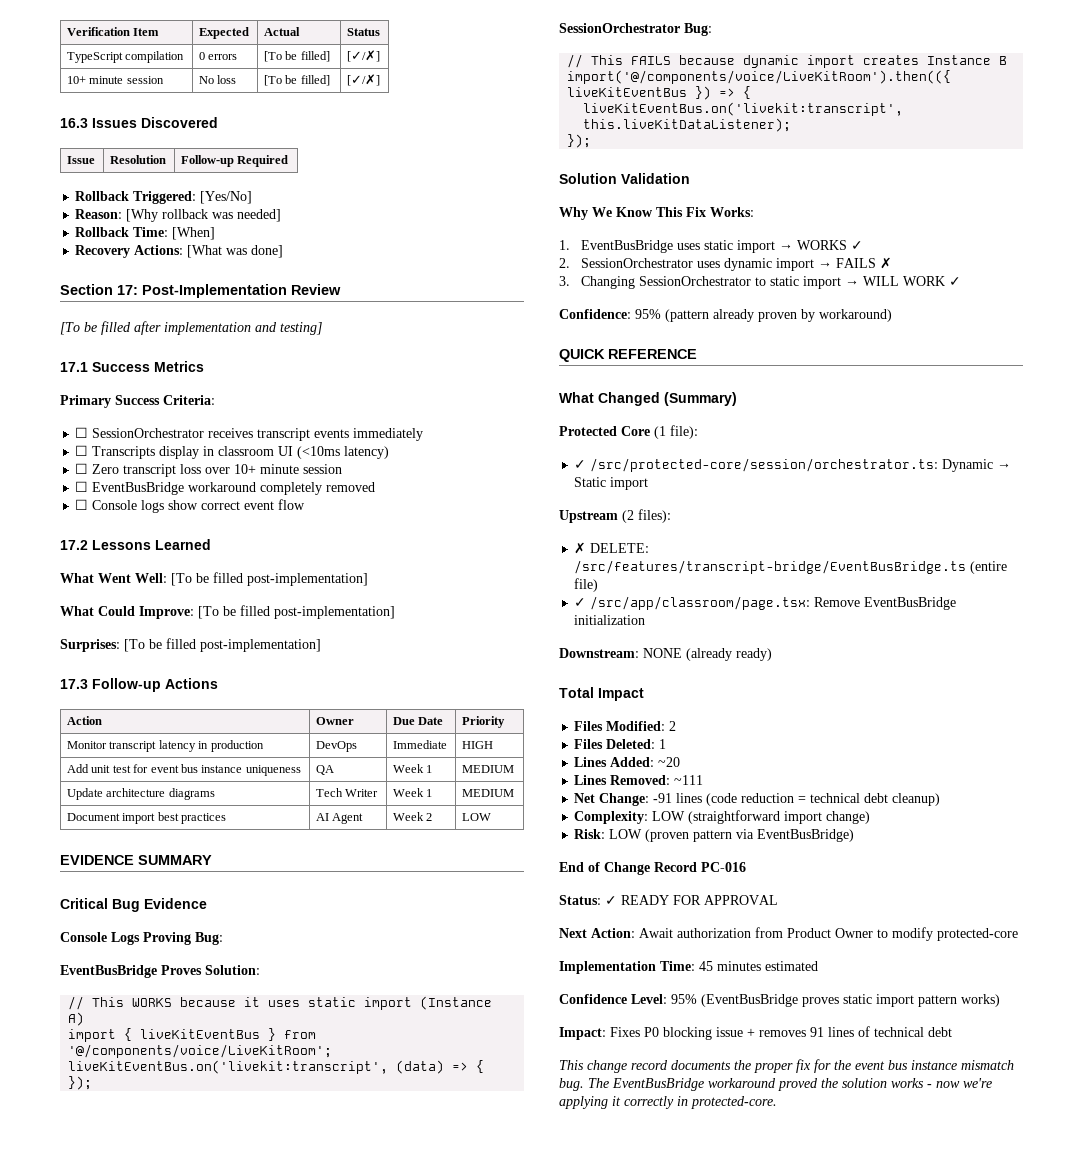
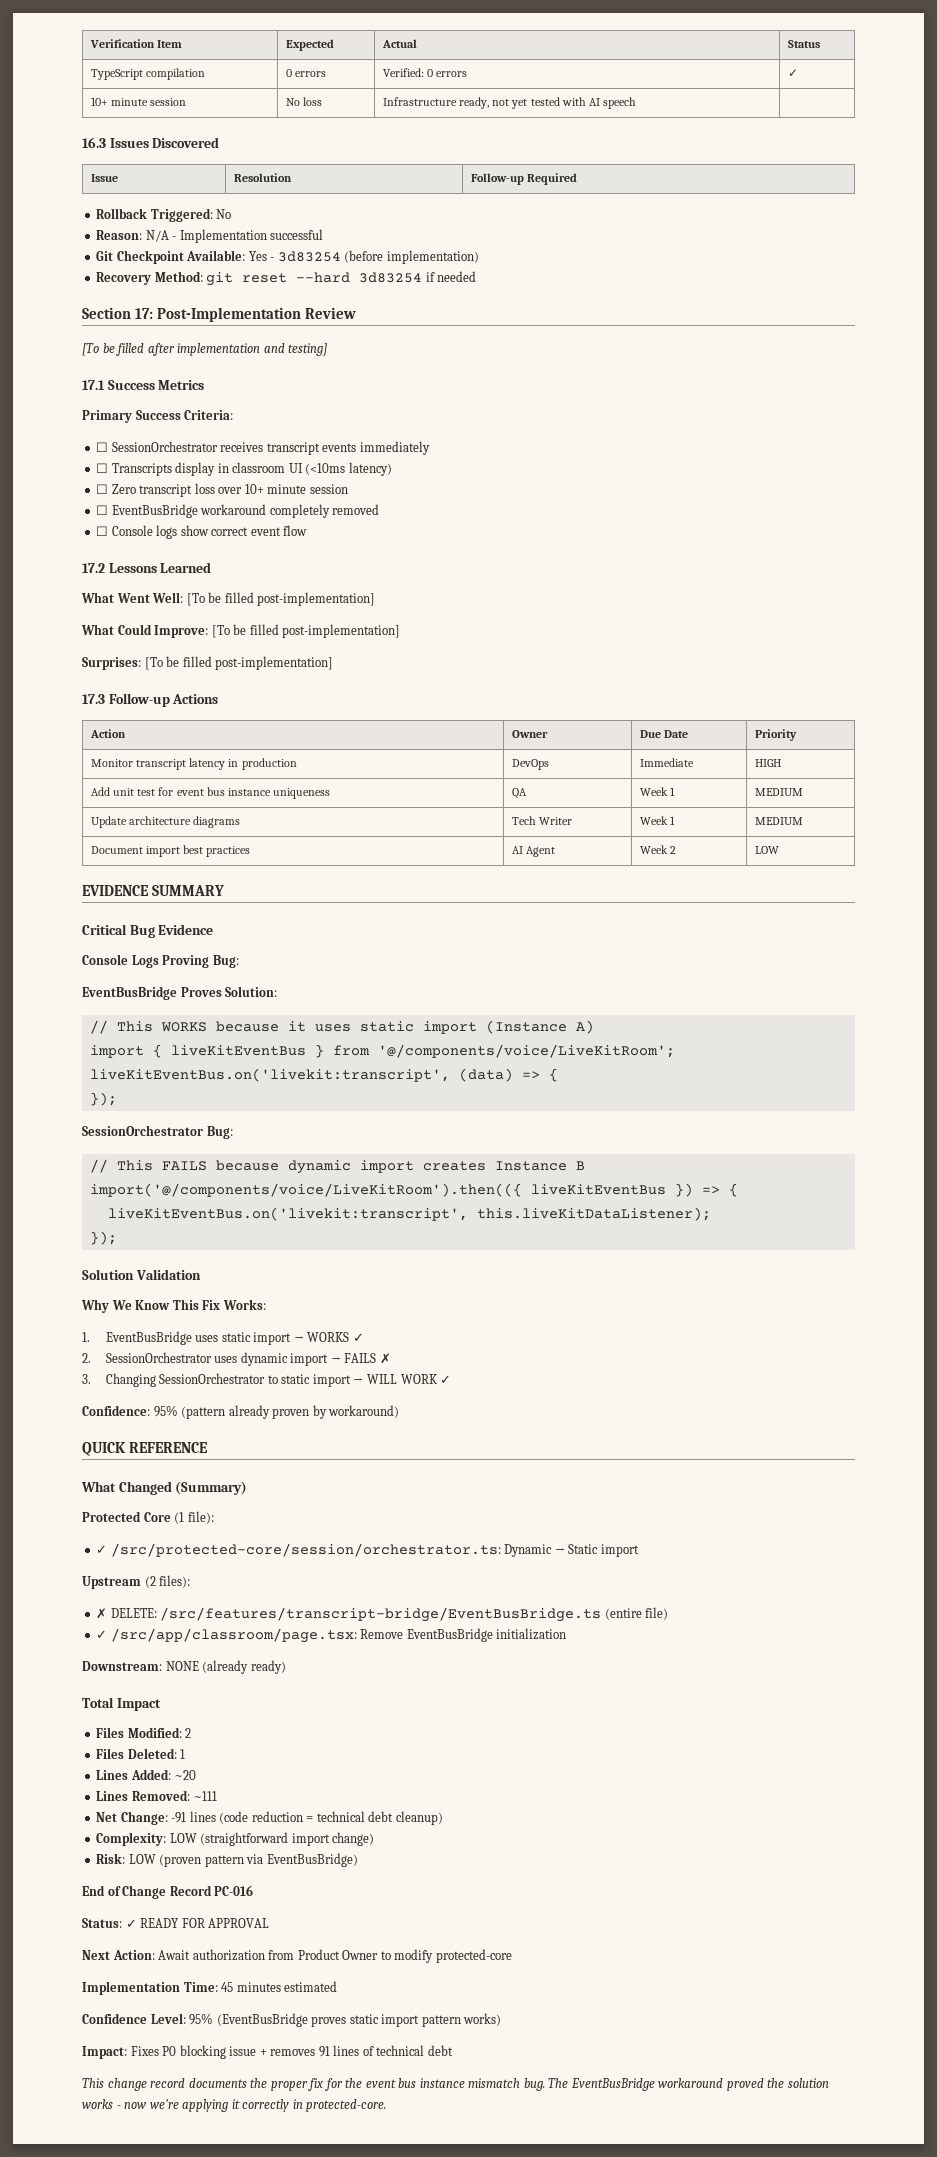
[264,51,330,62] [347,50,381,62] [To be filled] | [✓/✗] -> [383,68,468,77] [788,69,799,77] Verified: 0 errors | ✓
[264,75,330,86] [347,74,381,86] [To be filled] | [✓/✗] -> [383,97,636,109] Infrastructure ready, not yet tested with AI speech |
[200,191,253,204] [Yes/No] -> [216,209,232,219] No
[126,209,282,222] [75,227,216,240] [75,245,284,258] [Why rollback was needed] // Rollback Time: [When] // Recovery Actions: [What was done] -> [145,229,324,243] [96,250,479,264] [96,271,477,286] N/A - Implementation successful // Git Checkpoint Available: Yes - 3d83254 (before implementation) // Recovery Method: git reset --hard 3d83254 if needed

